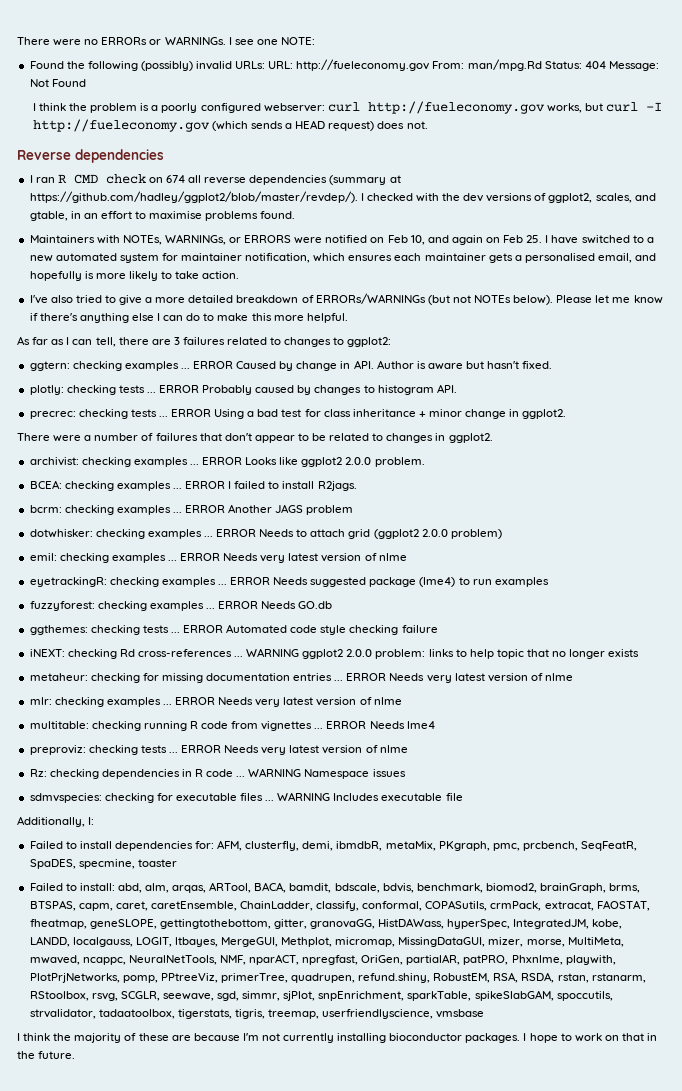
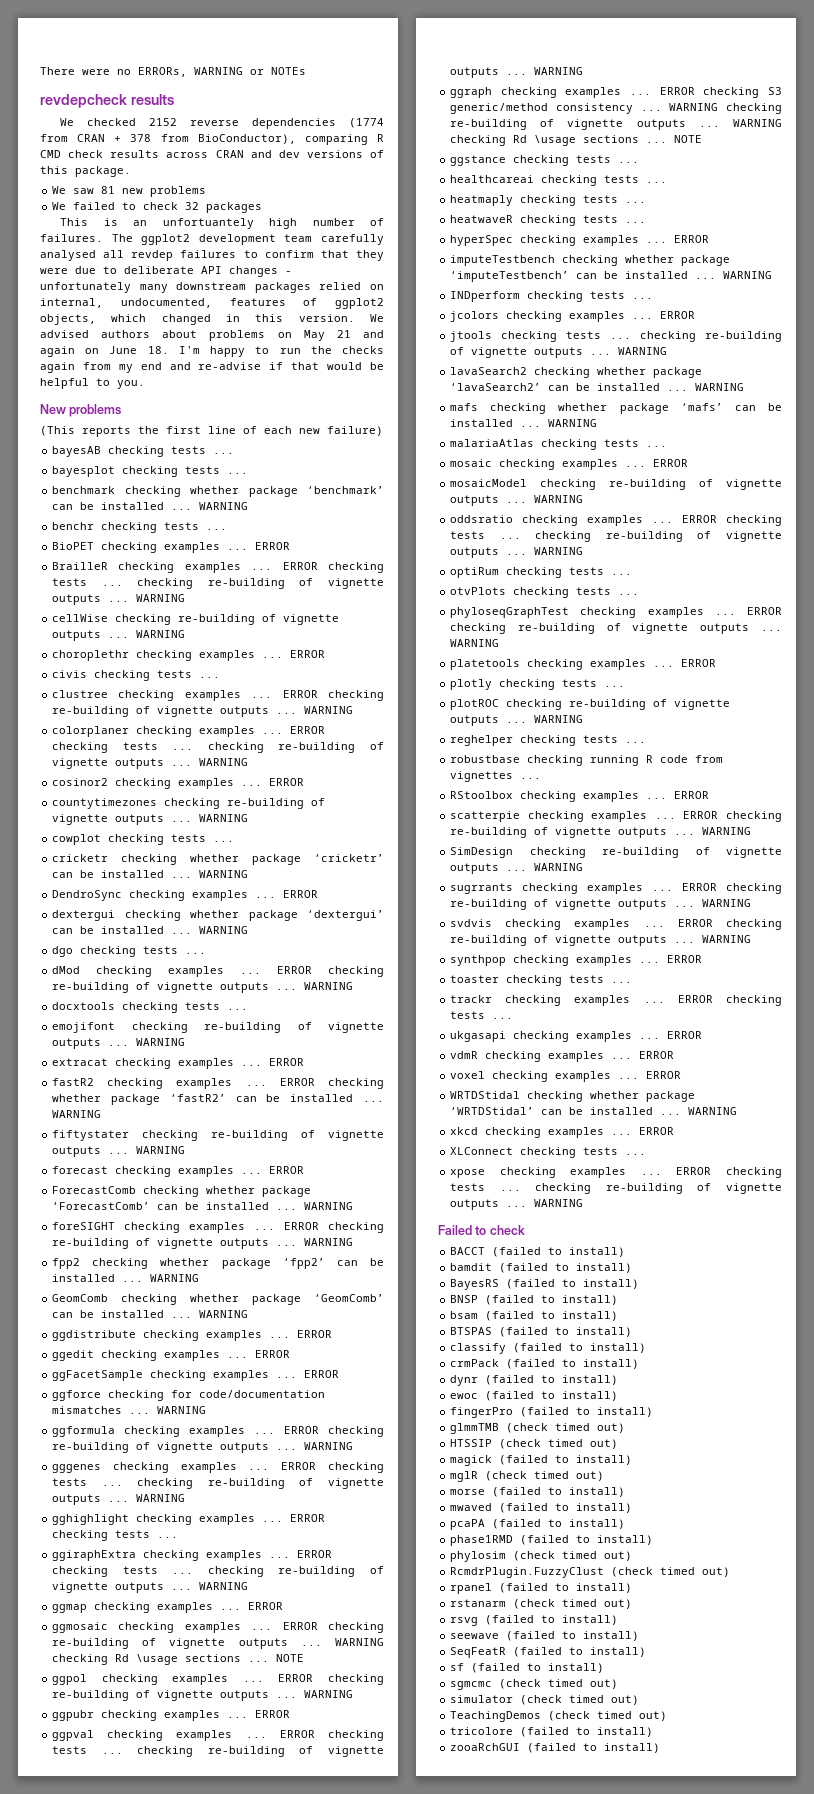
[101,36,315,45] [29,59,659,71] [29,79,86,87] [32,101,663,114] [32,119,428,132] [17,149,164,163] [29,174,401,185] [29,191,656,203] [29,211,296,221] [29,234,654,245] [29,253,657,263] [29,271,240,281] [29,293,663,305] [29,313,348,323] [17,336,392,347] [29,360,553,371] [29,384,457,395] [29,409,567,419] [17,433,493,443] [29,457,425,467] [29,480,357,491] [29,504,354,515] [29,529,502,539] [29,553,407,563] [29,577,549,587] [29,601,333,611] [29,624,438,635] [29,648,640,659] [29,673,574,683] [29,697,402,707] [29,721,89,729] ERRORs or WARNINGs. I see one NOTE: // Found the following (possibly) invalid URLs: URL: http://fueleconomy.gov From: man/mpg.Rd Status: 404 Message: Not Found // I think the problem is a poorly configured webserver: curl http://fueleconomy.gov works, but curl -I http://fueleconomy.gov (which sends a HEAD request) does not. // Reverse dependencies // I ran R CMD check on 674 all reverse dependencies (summary at https://github.com/hadley/ggplot2/blob/master/revdep/). I checked with the dev versions of ggplot2, scales, and gtable, in an effort to maximise problems found. // Maintainers with NOTEs, WARNINGs, or ERRORS were notified on Feb 10, and again on Feb 25. I have switched to a new automated system for maintainer notification, which ensures each maintainer gets a personalised email, and hopefully is more likely to take action. // I've also tried to give a more detailed breakdown of ERRORs/WARNINGs (but not NOTEs below). Please let me know if there's anything else I can do to make this more helpful. // As far as I can tell, there are 3 failures related to changes to ggplot2: // ggtern: checking examples ... ERROR Caused by change in API. Author is aware but hasn't fixed. // plotly: checking tests ... ERROR Probably caused by changes to histogram API. // precrec: checking tests ... ERROR Using a bad test for class inheritance + minor change in ggplot2. // There were a number of failures that don't appear to be related to changes in ggplot2. // archivist: checking examples ... ERROR Looks like ggplot2 2.0.0 problem. // BCEA: checking examples ... ERROR I failed to install R2jags. // bcrm: checking examples ... ERROR Another JAGS problem // dotwhisker: checking examples ... ERROR Needs to attach grid (ggplot2 2.0.0 problem) // emil: checking examples ... ERROR Needs very latest version of nlme // eyetrackingR: checking examples ... ERROR Needs suggested package (lme4) to run examples // fuzzyforest: checking examples ... ERROR Needs GO.db // ggthemes: checking tests ... ERROR Automated code style checking failure // iNEXT: checking Rd cross-references ... WARNING ggplot2 2.0.0 problem: links to help topic that no longer exists // metaheur: checking for missing documentation entries ... ERROR Needs very latest version of nlme // mlr: checking examples ... ERROR Needs very latest version of nlme // multitable: -> [138,67,306,77] [40,94,174,108] [60,118,385,129] [40,134,384,145] [40,150,384,158] [40,166,131,177] [52,186,207,197] [52,202,263,213] [60,218,384,229] [40,234,384,245] [40,250,384,261] [40,266,292,277] [40,282,384,293] [40,298,384,309] [40,314,384,325] [40,330,385,341] [40,346,384,357] [40,362,384,373] [40,378,145,389] [40,404,122,417] [40,426,383,437] [52,446,235,457] [52,466,249,477] [52,486,384,497] [52,502,249,510] [52,522,228,533] [52,542,291,553] [52,562,384,573] [52,578,384,589] [52,594,186,605] [52,614,340,625] [52,630,186,641] [52,650,326,661] [52,670,221,681] [52,690,384,701] [52,706,354,717] [52,726,326,737] [52,742,384,753] [52,758,249,769] [52,778,305,789] [52,798,326,809] [52,814,249,825] [52,834,235,845] [52,854,384,865] [52,870,249,878] [52,890,319,901] [52,910,384,921] [52,926,249,934] [52,946,207,957] [52,966,384,977] [52,982,354,993] [52,1002,249,1013] [52,1022,384,1033] [52,1038,186,1049] [52,1058,305,1069] [52,1078,385,1089] [52,1094,384,1105] [52,1110,102,1118] [52,1130,384,1141] [52,1146,186,1157] [52,1166,305,1177] [52,1186,312,1197] [52,1202,354,1210] [52,1222,384,1233] [52,1238,354,1249] [52,1258,384,1269] [52,1274,200,1282] [52,1294,384,1305] [52,1310,249,1318] [52,1330,333,1341] [52,1350,291,1361] [52,1370,340,1381] [52,1390,326,1401] [52,1406,207,1414] [52,1426,384,1437] [52,1442,354,1453] [52,1462,384,1473] [52,1478,384,1489] [52,1494,186,1505] [52,1514,326,1525] [52,1530,179,1541] [52,1550,333,1561] [52,1566,384,1577] [52,1582,249,1593] [52,1602,284,1613] [52,1622,384,1633] [52,1638,384,1649] [52,1654,305,1665] [52,1674,384,1685] [52,1690,354,1701] [52,1710,291,1721] [52,1730,385,1741] [52,1746,384,1757] [450,67,584,78] [450,87,782,98] [450,103,782,114] [450,119,782,130] [450,135,703,146] [450,155,640,166] [450,175,668,186] [450,195,647,206] [450,215,647,226] [450,235,710,246] [450,255,731,266] [450,271,773,282] [450,291,654,302] [450,311,696,322] [450,331,782,342] [450,347,668,358] [450,367,703,378] [450,383,745,391] [450,403,782,414] [450,419,598,427] [450,439,668,450] [450,459,689,470] [450,479,782,490] [450,495,584,506] [450,515,782,526] [450,531,782,542] [450,547,584,558] [450,567,633,578] [450,587,640,598] [450,607,782,618] [450,623,782,634] [450,639,500,647] [450,659,717,670] [450,679,626,690] [450,699,731,710] [450,715,584,726] [450,735,647,746] [450,755,521,763] ERRORs, WARNING or NOTEs // revdepcheck results // We checked 2152 reverse dependencies (1774 from CRAN + 378 from BioConductor), comparing R CMD check results across CRAN and dev versions of this package. // We saw 81 new problems // We failed to check 32 packages // This is an unfortuantely high number of failures. The ggplot2 development team carefully analysed all revdep failures to confirm that they were due to deliberate API changes - unfortunately many downstream packages relied on internal, undocumented, features of ggplot2 objects, which changed in this version. We advised authors about problems on May 21 and again on June 18. I'm happy to run the checks again from my end and re-advise if that would be helpful to you. // New problems // (This reports the first line of each new failure) // bayesAB checking tests ... // bayesplot checking tests ... // benchmark checking whether package ‘benchmark’ can be installed ... WARNING // benchr checking tests ... // BioPET checking examples ... ERROR // BrailleR checking examples ... ERROR checking tests ... checking re-building of vignette outputs ... WARNING // cellWise checking re-building of vignette outputs ... WARNING // choroplethr checking examples ... ERROR // civis checking tests ... // clustree checking examples ... ERROR checking re-building of vignette outputs ... WARNING // colorplaner checking examples ... ERROR checking tests ... checking re-building of vignette outputs ... WARNING // cosinor2 checking examples ... ERROR // countytimezones checking re-building of vignette outputs ... WARNING // cowplot checking tests ... // cricketr checking whether package ‘cricketr’ can be installed ... WARNING // DendroSync checking examples ... ERROR // dextergui checking whether package ‘dextergui’ can be installed ... WARNING // dgo checking tests ... // dMod checking examples ... ERROR checking re-building of vignette outputs ... WARNING // docxtools checking tests ... // emojifont checking re-building of vignette outputs ... WARNING // extracat checking examples ... ERROR // fastR2 checking examples ... ERROR checking whether package ‘fastR2’ can be installed ... WARNING // fiftystater checking re-building of vignette outputs ... WARNING // forecast checking examples ... ERROR // ForecastComb checking whether package ‘ForecastComb’ can be installed ... WARNING // foreSIGHT checking examples ... ERROR checking re-building of vignette outputs ... WARNING // fpp2 checking whether package ‘fpp2’ can be installed ... WARNING // GeomComb checking whether package ‘GeomComb’ can be installed ... WARNING // ggdistribute checking examples ... ERROR // ggedit checking examples ... ERROR // ggFacetSample checking examples ... ERROR // ggforce checking for code/documentation mismatches ... WARNING // ggformula checking examples ... ERROR checking re-building of vignette outputs ... WARNING // gggenes checking examples ... ERROR checking tests ... checking re-building of vignette outputs ... WARNING // gghighlight checking examples ... ERROR checking tests ... // ggiraphExtra checking examples ... ERROR checking tests ... checking re-building of vignette outputs ... WARNING // ggmap checking examples ... ERROR // ggmosaic checking examples ... ERROR checking re-building of vignette outputs ... WARNING checking Rd \usage sections ... NOTE // ggpol checking examples ... ERROR checking re-building of vignette outputs ... WARNING // ggpubr checking examples ... ERROR // ggpval checking examples ... ERROR checking tests ... checking re-building of vignette outputs ... WARNING // ggraph checking examples ... ERROR checking S3 generic/method consistency ... WARNING checking re-building of vignette outputs ... WARNING checking Rd \usage sections ... NOTE // ggstance checking tests ... // healthcareai checking tests ... // heatmaply checking tests ... // heatwaveR checking tests ... // hyperSpec checking examples ... ERROR // imputeTestbench checking whether package ‘imputeTestbench’ can be installed ... WARNING // INDperform checking tests ... // jcolors checking examples ... ERROR // jtools checking tests ... checking re-building of vignette outputs ... WARNING // lavaSearch2 checking whether package ‘lavaSearch2’ can be installed ... WARNING // mafs checking whether package ‘mafs’ can be installed ... WARNING // malariaAtlas checking tests ... // mosaic checking examples ... ERROR // mosaicModel checking re-building of vignette outputs ... WARNING // oddsratio checking examples ... ERROR checking tests ... checking re-building of vignette outputs ... WARNING // optiRum checking tests ... // otvPlots checking tests ... // phyloseqGraphTest checking examples ... ERROR checking re-building of vignette outputs ... WARNING // platetools checking examples ... ERROR // plotly checking tests ... // plotROC checking re-building of vignette outputs ... WARNING // reghelper checking tests ... // robustbase
[326,721,435,729] [29,745,408,755] [29,768,406,779] [29,792,463,803] [17,816,95,827] [29,840,638,851] [29,859,177,869] [29,882,641,893] [29,900,650,911] [29,918,623,929] [29,936,624,947] [29,954,616,965] [29,972,646,983] [29,990,613,1001] [29,1009,485,1019] [17,1033,658,1043] [17,1051,76,1059] ERROR Needs lme4 // preproviz: checking tests ... ERROR Needs very latest version of nlme // Rz: checking dependencies in R code ... WARNING Namespace issues // sdmvspecies: checking for executable files ... WARNING Includes executable file // Additionally, I: // Failed to install dependencies for: AFM, clusterfly, demi, ibmdbR, metaMix, PKgraph, pmc, prcbench, SeqFeatR, SpaDES, specmine, toaster // Failed to install: abd, alm, arqas, ARTool, BACA, bamdit, bdscale, bdvis, benchmark, biomod2, brainGraph, brms, BTSPAS, capm, caret, caretEnsemble, ChainLadder, classify, conformal, COPASutils, crmPack, extracat, FAOSTAT, fheatmap, geneSLOPE, gettingtothebottom, gitter, granovaGG, HistDAWass, hyperSpec, IntegratedJM, kobe, LANDD, localgauss, LOGIT, ltbayes, MergeGUI, Methplot, micromap, MissingDataGUI, mizer, morse, MultiMeta, mwaved, ncappc, NeuralNetTools, NMF, nparACT, npregfast, OriGen, partialAR, patPRO, Phxnlme, playwith, PlotPrjNetworks, pomp, PPtreeViz, primerTree, quadrupen, refund.shiny, RobustEM, RSA, RSDA, rstan, rstanarm, RStoolbox, rsvg, SCGLR, seewave, sgd, simmr, sjPlot, snpEnrichment, sparkTable, spikeSlabGAM, spoccutils, strvalidator, tadaatoolbox, tigerstats, tigris, treemap, userfriendlyscience, vmsbase // I think the majority of these are because I'm not currently installing bioconductor packages. I hope to work on that in the future. -> [450,791,710,802] [450,811,782,822] [450,827,752,838] [450,847,782,858] [450,863,584,874] [450,883,782,894] [450,899,752,910] [450,919,782,930] [450,935,752,946] [450,955,703,966] [450,975,633,986] [450,995,782,1006] [450,1011,514,1019] [450,1031,703,1042] [450,1051,675,1062] [450,1071,682,1082] [450,1091,696,1102] [450,1107,738,1115] [450,1127,675,1138] [450,1147,647,1158] [450,1167,782,1178] [450,1183,782,1194] [450,1199,584,1210] [438,1225,525,1235] [450,1247,626,1257] [450,1263,633,1273] [450,1279,640,1290] [450,1295,619,1305] [450,1311,619,1321] [450,1327,633,1337] [450,1343,647,1354] [450,1359,640,1369] [450,1375,619,1386] [450,1391,619,1401] [450,1407,654,1418] [450,1423,626,1434] [450,1439,619,1449] [450,1455,633,1466] [450,1471,605,1482] [450,1487,626,1497] [450,1503,633,1513] [450,1519,626,1530] [450,1535,654,1546] [450,1551,633,1562] [450,1567,731,1578] [450,1583,633,1594] [450,1599,633,1609] [450,1615,619,1626] [450,1631,640,1641] [450,1647,647,1658] [450,1663,605,1673] [450,1679,619,1690] [450,1695,640,1705] [450,1711,668,1722] [450,1727,654,1737] [450,1743,661,1753] // RStoolbox checking examples ... ERROR // scatterpie checking examples ... ERROR checking re-building of vignette outputs ... WARNING // SimDesign checking re-building of vignette outputs ... WARNING // sugrrants checking examples ... ERROR checking re-building of vignette outputs ... WARNING // svdvis checking examples ... ERROR checking re-building of vignette outputs ... WARNING // synthpop checking examples ... ERROR // toaster checking tests ... // trackr checking examples ... ERROR checking tests ... // ukgasapi checking examples ... ERROR // vdmR checking examples ... ERROR // voxel checking examples ... ERROR // WRTDStidal checking whether package ‘WRTDStidal’ can be installed ... WARNING // xkcd checking examples ... ERROR // XLConnect checking tests ... // xpose checking examples ... ERROR checking tests ... checking re-building of vignette outputs ... WARNING // Failed to check // BACCT (failed to install) // bamdit (failed to install) // BayesRS (failed to install) // BNSP (failed to install) // bsam (failed to install) // BTSPAS (failed to install) // classify (failed to install) // crmPack (failed to install) // dynr (failed to install) // ewoc (failed to install) // fingerPro (failed to install) // glmmTMB (check timed out) // HTSSIP (check timed out) // magick (failed to install) // mglR (check timed out) // morse (failed to install) // mwaved (failed to install) // pcaPA (failed to install) // phase1RMD (failed to install) // phylosim (check timed out) // RcmdrPlugin.FuzzyClust (check timed out) // rpanel (failed to install) // rstanarm (check timed out) // rsvg (failed to install) // seewave (failed to install) // SeqFeatR (failed to install) // sf (failed to install) // sgmcmc (check timed out) // simulator (check timed out) // TeachingDemos (check timed out) // tricolore (failed to install) // zooaRchGUI (failed to install)

